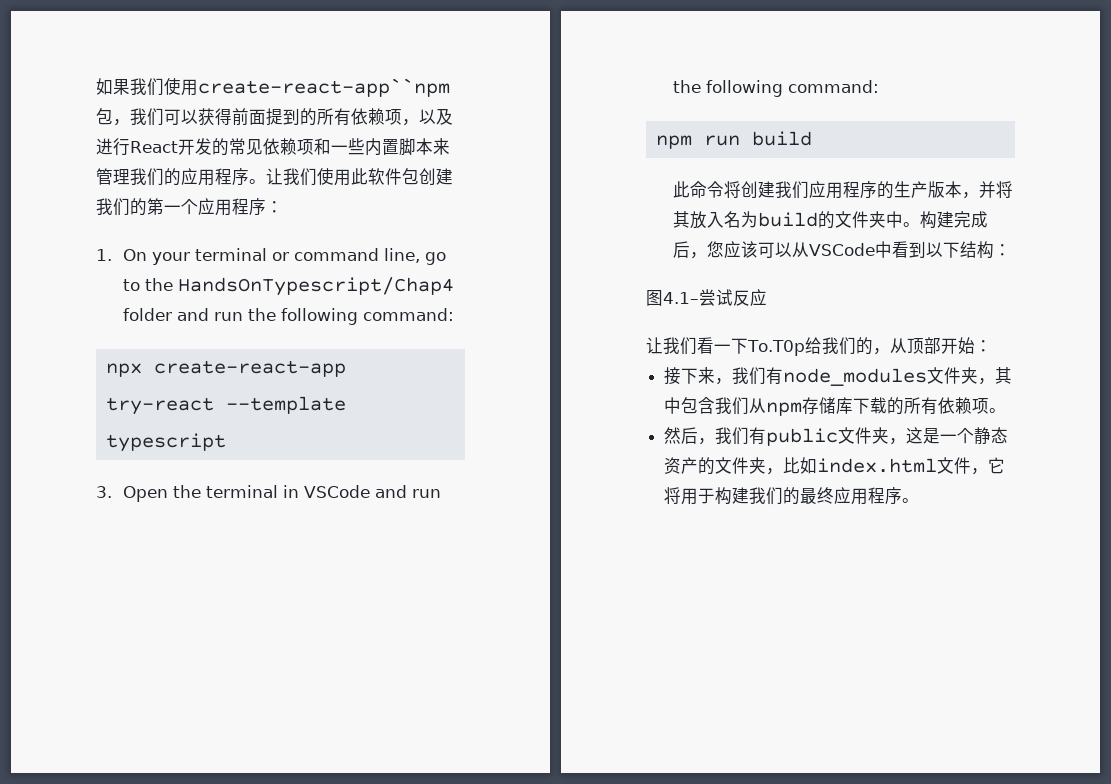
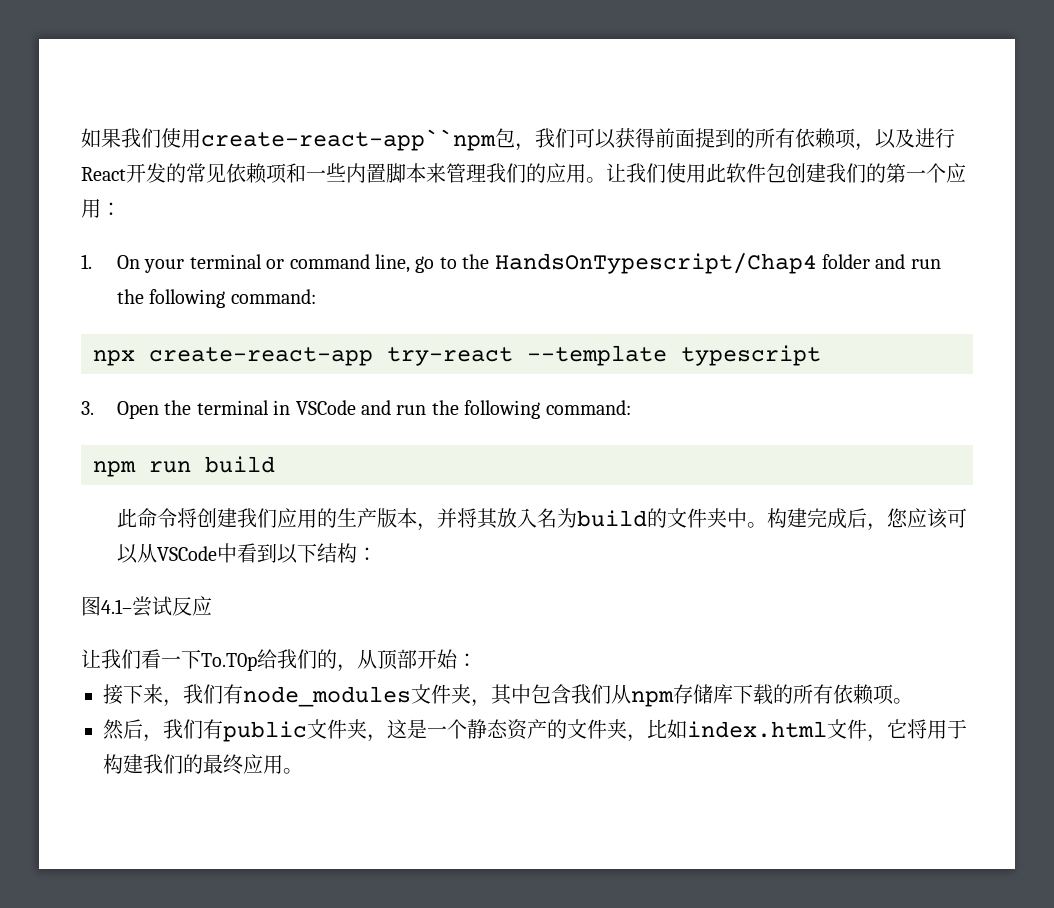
[215,168,249,186] 程序 -> (586, 173) none
[232,198,266,216] 程序 -> (101, 208) none
[842,181,877,199] 程序 -> (318, 518) none
[868,487,903,505] 程序 -> (283, 764) none

